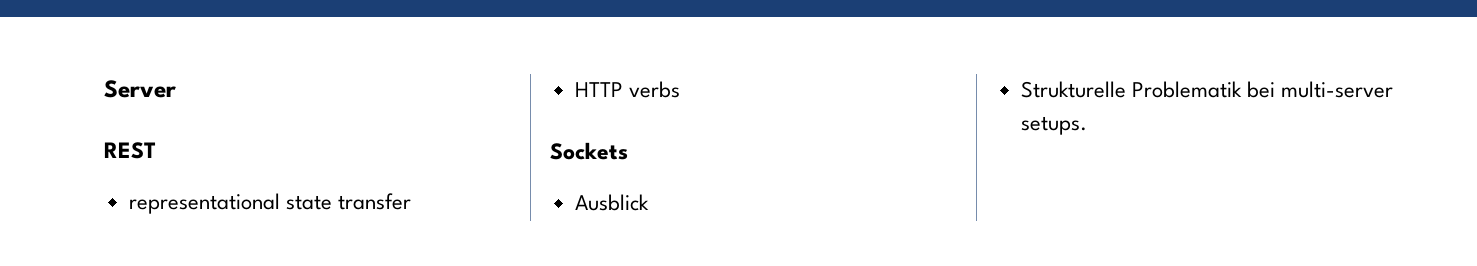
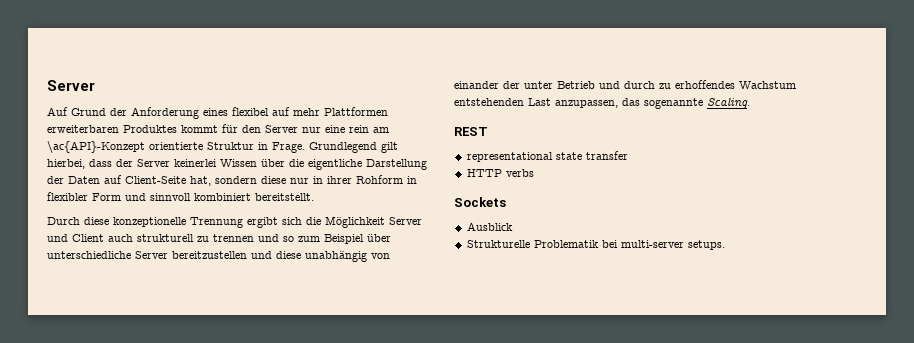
[104,80,176,98] Server -> [47,80,95,91] [47,107,388,119] [47,124,389,133] [47,141,398,153] [47,159,427,170] [47,175,417,186] [47,192,314,201] [47,216,422,228] [47,234,391,244] [47,251,390,262] [454,80,796,89] [454,98,750,109] Server // Auf Grund der Anforderung eines flexibel auf mehr Plattformen erweiterbaren Produktes kommt für den Server nur eine rein am \ac{API}-Konzept orientierte Struktur in Frage. Grundlegend gilt hierbei, dass der Server keinerlei Wissen über die eigentliche Darstellung der Daten auf Client-Seite hat, sondern diese nur in ihrer Rohform in flexibler Form und sinnvoll kombiniert bereitstellt. // Durch diese konzeptionelle Trennung ergibt sich die Möglichkeit Server und Client auch strukturell zu trennen und so zum Beispiel über unterschiedliche Server bereitzustellen und diese unabhängig von einander der unter Betrieb und durch zu erhoffendes Wachstum entstehenden Last anzupassen, das sogenannte Scaling.

